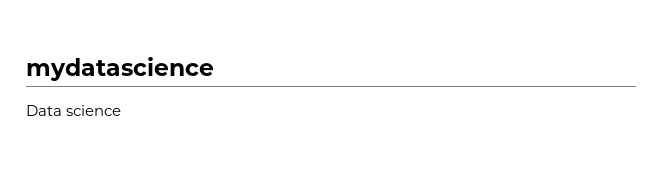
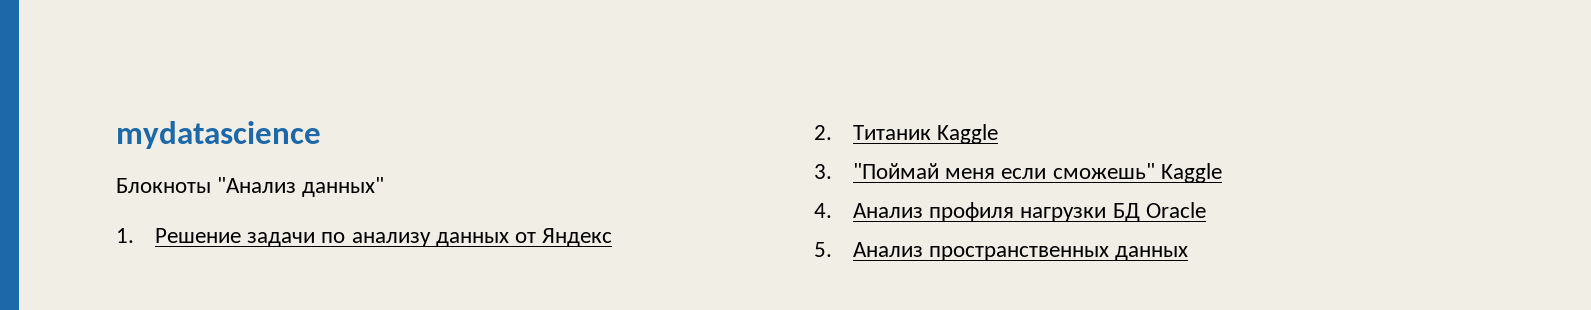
[26,105,122,116] Data science -> [116,177,385,197] [116,228,613,247] [814,124,999,144] [814,163,1222,183] [814,202,1206,222] [814,242,1189,261] Блокноты "Анализ данных" // 1. Решение задачи по анализу данных от Яндекс // 2. Титаник Kaggle // 3. "Поймай меня если сможешь" Kaggle // 4. Анализ профиля нагрузки БД Oracle // 5. Анализ пространственных данных

